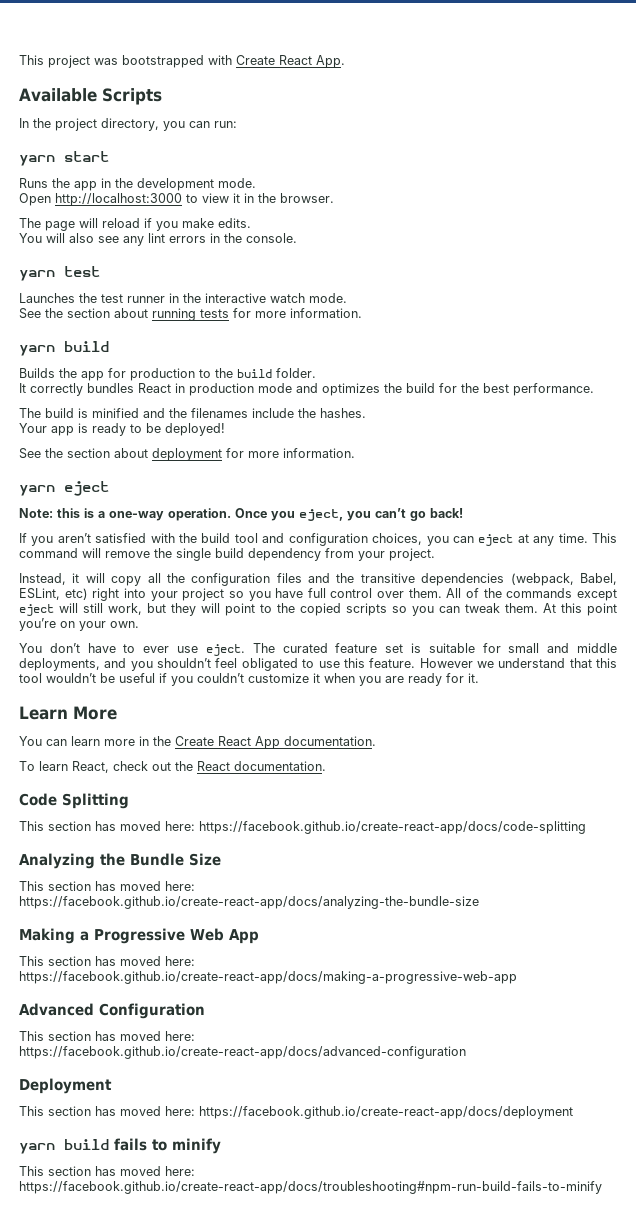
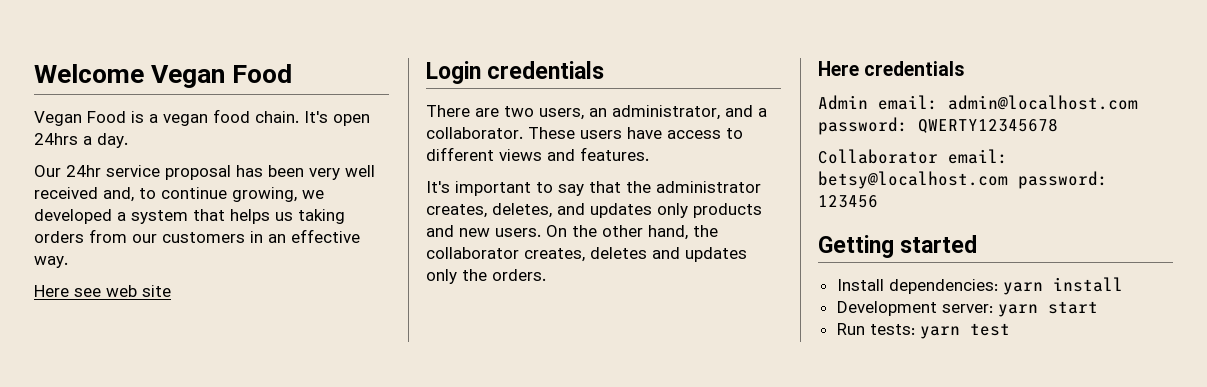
[19,55,345,68] [19,88,162,105] [19,118,237,131] [19,151,109,166] [19,178,256,191] [19,193,334,206] [19,218,251,231] [19,233,297,246] [19,266,100,281] [19,293,347,303] [19,308,362,321] [19,341,109,356] [19,368,316,381] [19,383,594,396] [19,408,366,418] [19,423,225,436] [19,448,355,461] [19,481,109,496] [19,508,463,521] [19,533,617,546] [19,548,435,561] [19,573,617,586] [19,588,617,601] [19,603,617,616] [19,618,139,631] [19,643,617,656] [19,658,617,671] [19,673,479,686] [19,706,117,720] [19,736,376,749] [19,761,326,773] [19,793,129,809] [19,821,586,834] [19,853,221,869] [19,881,195,891] [19,896,479,909] [19,928,259,944] [19,956,195,966] [19,971,517,984] [19,1003,205,1019] [19,1031,195,1041] [19,1046,466,1059] [19,1078,112,1094] [19,1106,573,1119] [19,1138,221,1154] [19,1166,195,1176] [19,1181,602,1194] This project was bootstrapped with Create React App. // Available Scripts // In the project directory, you can run: // yarn start // Runs the app in the development mode. // Open http://localhost:3000 to view it in the browser. // The page will reload if you make edits. // You will also see any lint errors in the console. // yarn test // Launches the test runner in the interactive watch mode. // See the section about running tests for more information. // yarn build // Builds the app for production to the build folder. // It correctly bundles React in production mode and optimizes the build for the best performance. // The build is minified and the filenames include the hashes. // Your app is ready to be deployed! // See the section about deployment for more information. // yarn eject // Note: this is a one-way operation. Once you eject, you can’t go back! // If you aren’t satisfied with the build tool and configuration choices, you can eject at any time. This command will remove the single build dependency from your project. // Instead, it will copy all the configuration files and the transitive dependencies (webpack, Babel, ESLint, etc) right into your project so you have full control over them. All of the commands except eject will still work, but they will point to the copied scripts so you can tweak them. At this point you’re on your own. // You don’t have to ever use eject. The curated feature set is suitable for small and middle deployments, and you shouldn’t feel obligated to use this feature. However we understand that this tool wouldn’t be useful if you couldn’t customize it when you are ready for it. // Learn More // You can learn more in the Create React App documentation. // To learn React, check out the React documentation. // Code Splitting // This section has moved here: https://facebook.github.io/create-react-app/docs/code-splitting // Analyzing the Bundle Size // This section has moved here: https://facebook.github.io/create-react-app/docs/analyzing-the-bundle-size // Making a Progressive Web App // This section has moved here: https://facebook.github.io/create-react-app/docs/making-a-progressive-web-app // Advanced Configuration // This section has moved here: https://facebook.github.io/create-react-app/docs/advanced-configuration // Deployment // This section has moved here: https://facebook.github.io/create-react-app/docs/deployment // yarn build fails to minify // This section has moved here: https://facebook.github.io/create-react-app/docs/troubleshooting#npm-run-build-fails-to-minify -> [34,64,293,88] [34,109,370,126] [34,133,128,148] [34,165,375,180] [34,187,324,202] [34,209,345,224] [34,229,360,243] [34,256,68,268] [34,285,171,297] [426,61,605,84] [426,105,767,120] [426,127,743,139] [426,147,649,161] [426,181,761,196] [426,203,762,218] [426,225,718,240] [426,247,747,262] [426,269,546,284] [818,61,965,76] [818,95,1138,110] [818,117,1058,135] [818,149,1008,164] [818,171,1108,189] [818,195,878,208] [818,235,978,258] [836,277,1123,295] [836,301,1098,317] [836,323,1010,339] Welcome Vegan Food // Vegan Food is a vegan food chain. It's open 24hrs a day. // Our 24hr service proposal has been very well received and, to continue growing, we developed a system that helps us taking orders from our customers in an effective way. // Here see web site // Login credentials // There are two users, an administrator, and a collaborator. These users have access to different views and features. // It's important to say that the administrator creates, deletes, and updates only products and new users. On the other hand, the collaborator creates, deletes and updates only the orders. // Here credentials // Admin email: admin@localhost.com password: QWERTY12345678 // Collaborator email: betsy@localhost.com password: 123456 // Getting started // Install dependencies: yarn install // Development server: yarn start // Run tests: yarn test

